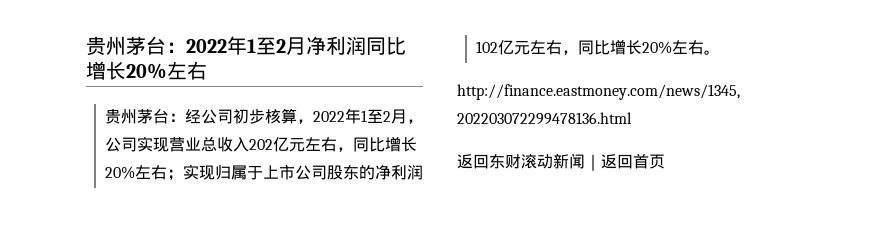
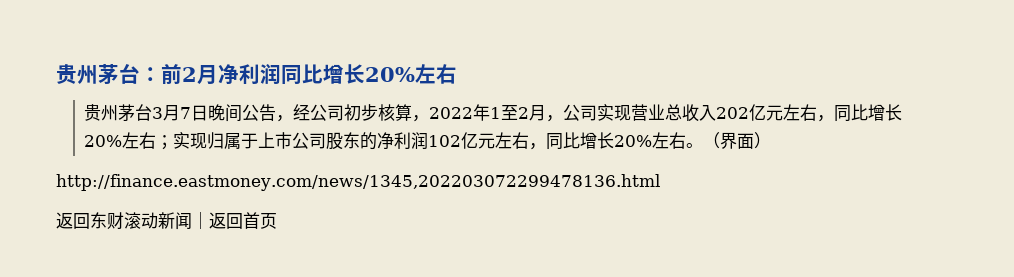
[86,36,276,56] 贵州茅台：2022年1至 -> [56,64,182,85] 贵州茅台：前
[168,113,185,122] ： -> [152,104,294,122] 3月7日晚间公告，
(720, 52) none -> [703,132,772,149] （界面）

